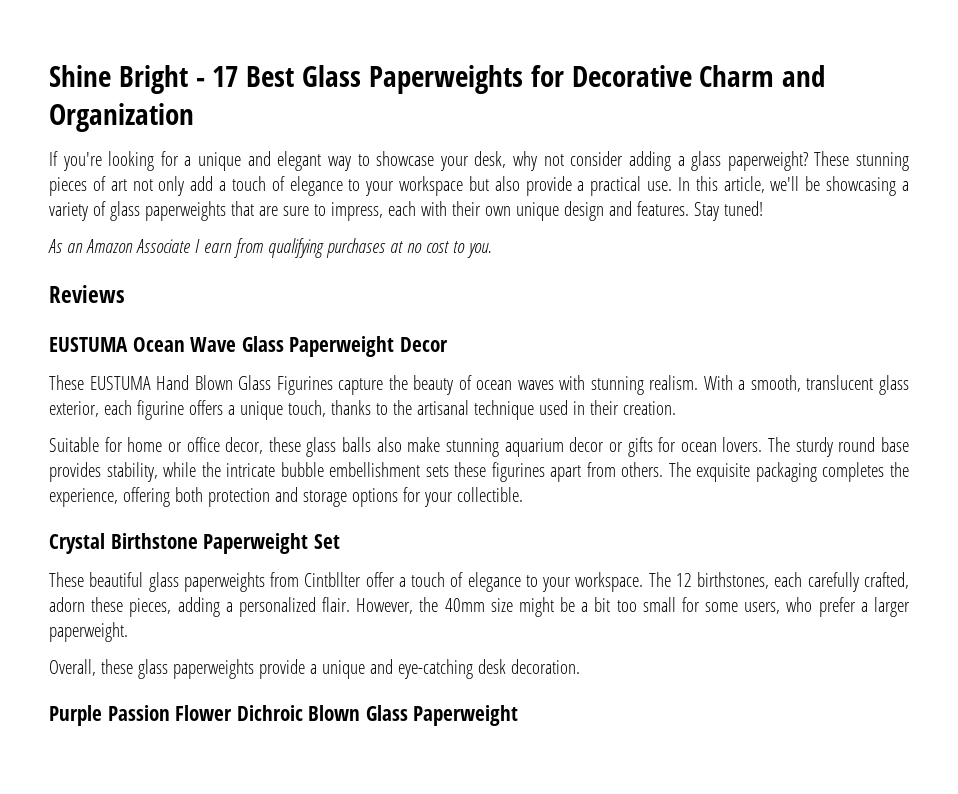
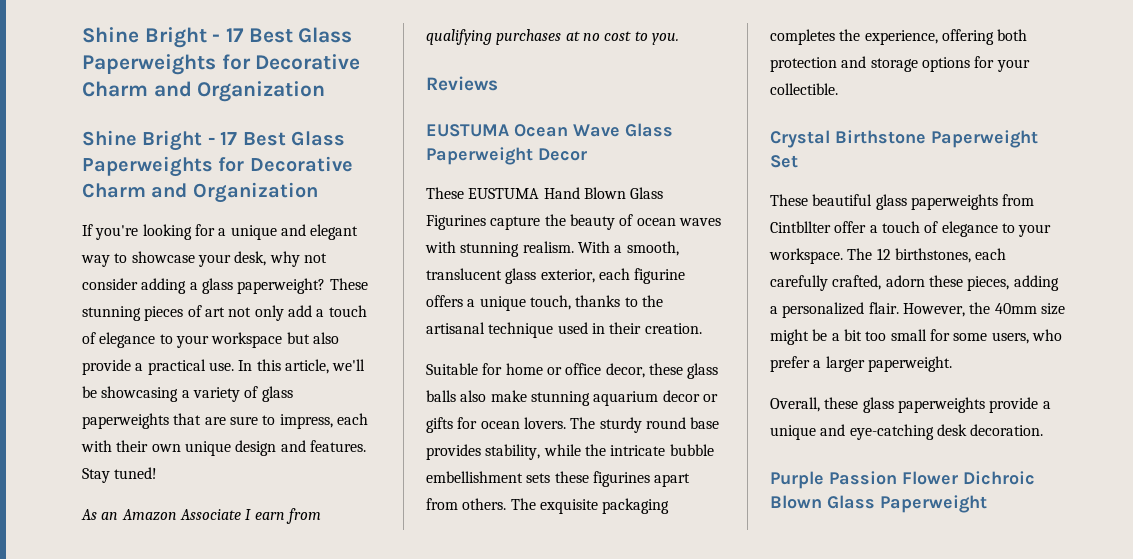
(194, 117) none -> [82,130,345,151] [82,156,353,177] [82,182,318,203] // Shine Bright - 17 Best Glass Paperweights for Decorative Charm and Organization

